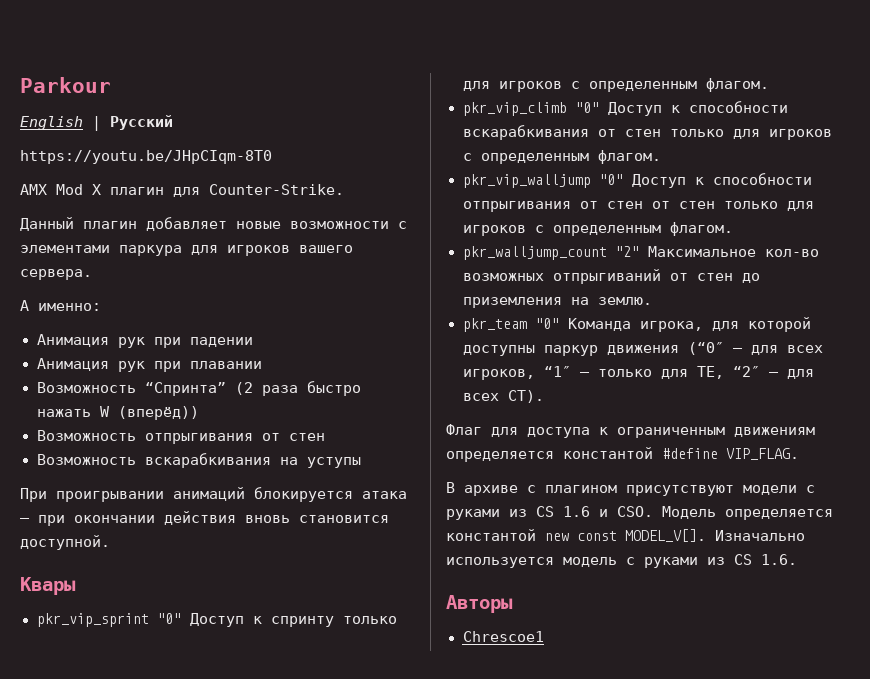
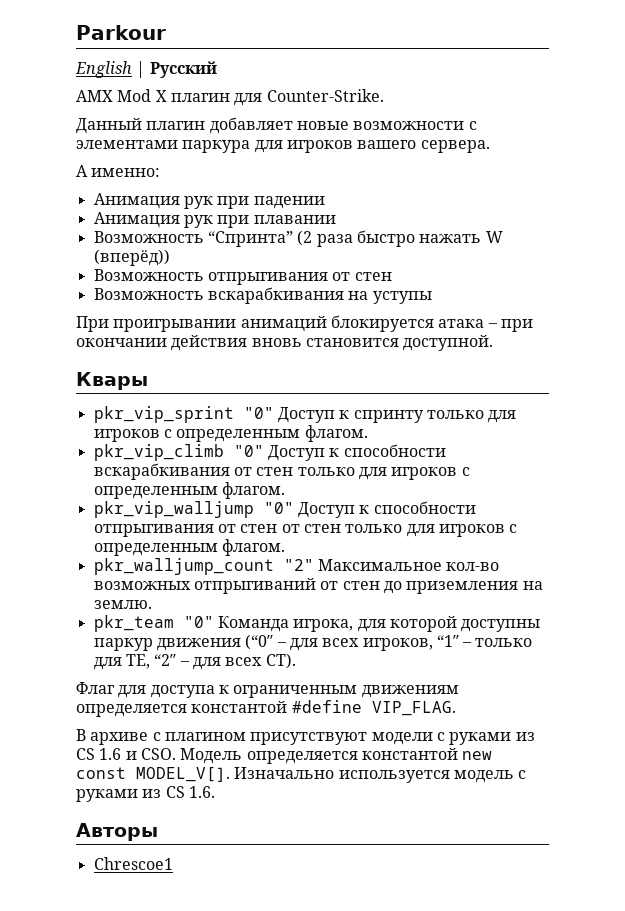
[20,150,272,164] // https://youtu.be/JHpCIqm-8T0 -> (217, 69) none

